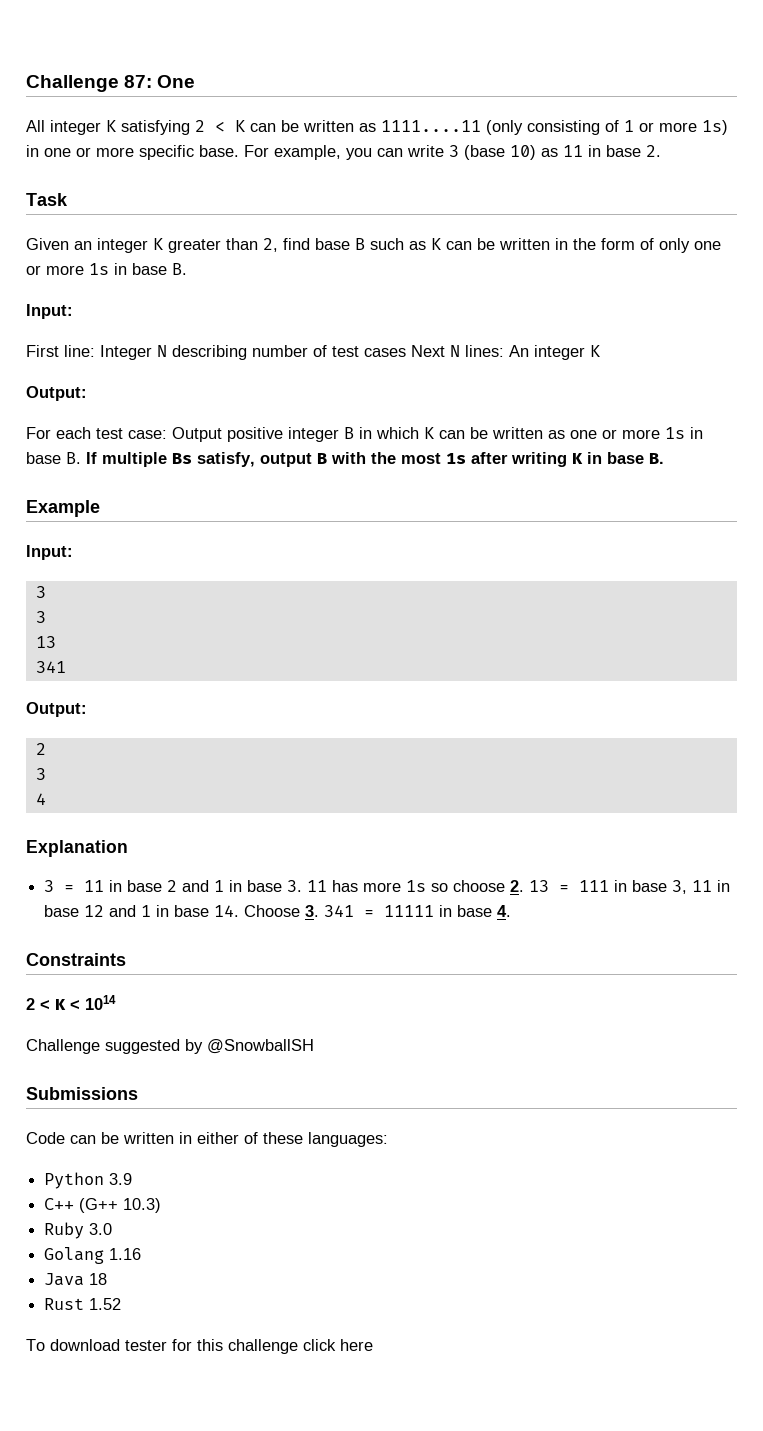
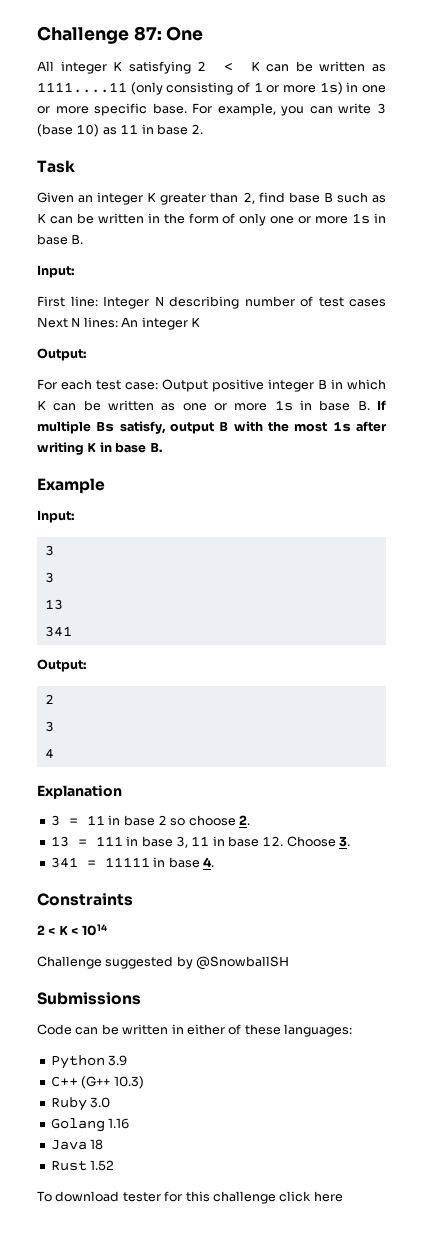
[182,880,427,892] and 1 in base 3. 11 has more 1s -> (167, 820) none
(525, 886) none -> (250, 820) //
[84,905,240,917] 12 and 1 in base 14. -> [262,836,284,846] 12.
(320, 911) none -> (351, 841) //

